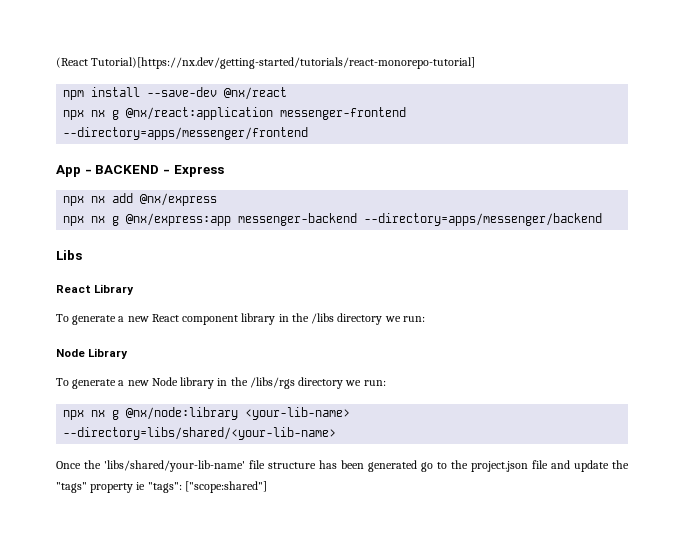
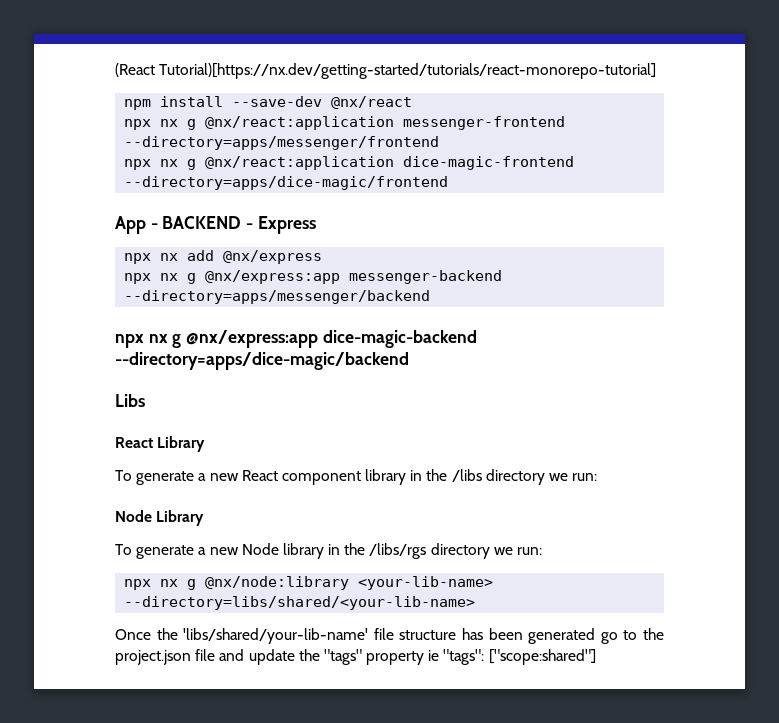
(309, 133) none -> [124,156,575,170] [124,176,449,190] // npx nx g @nx/react:application dice-magic-frontend --directory=apps/dice-magic/frontend
(603, 219) none -> [115,330,477,348] [115,352,409,370] // npx nx g @nx/express:app dice-magic-backend --directory=apps/dice-magic/backend

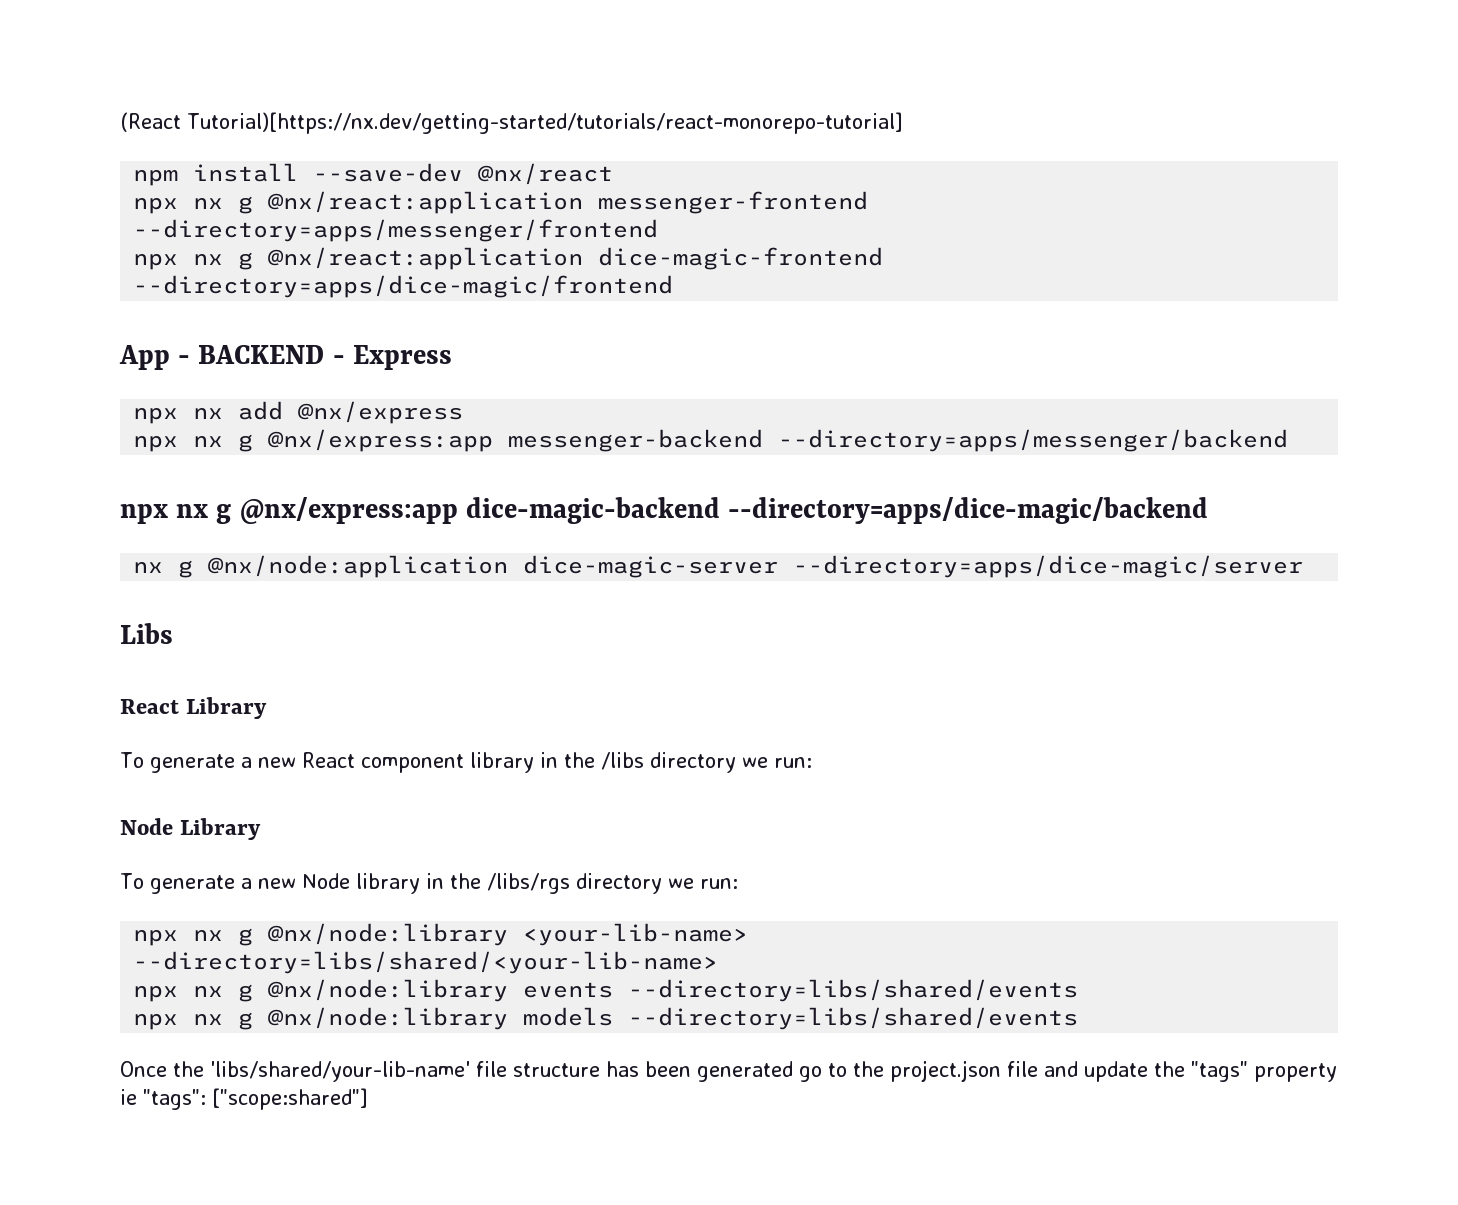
(409, 361) none -> [133,555,1304,578] // nx g @nx/node:application dice-magic-server --directory=apps/dice-magic/server
(476, 603) none -> [133,979,1079,1002] [133,1007,1079,1030] // npx nx g @nx/node:library events --directory=libs/shared/events // npx nx g @nx/node:library models --directory=libs/shared/events

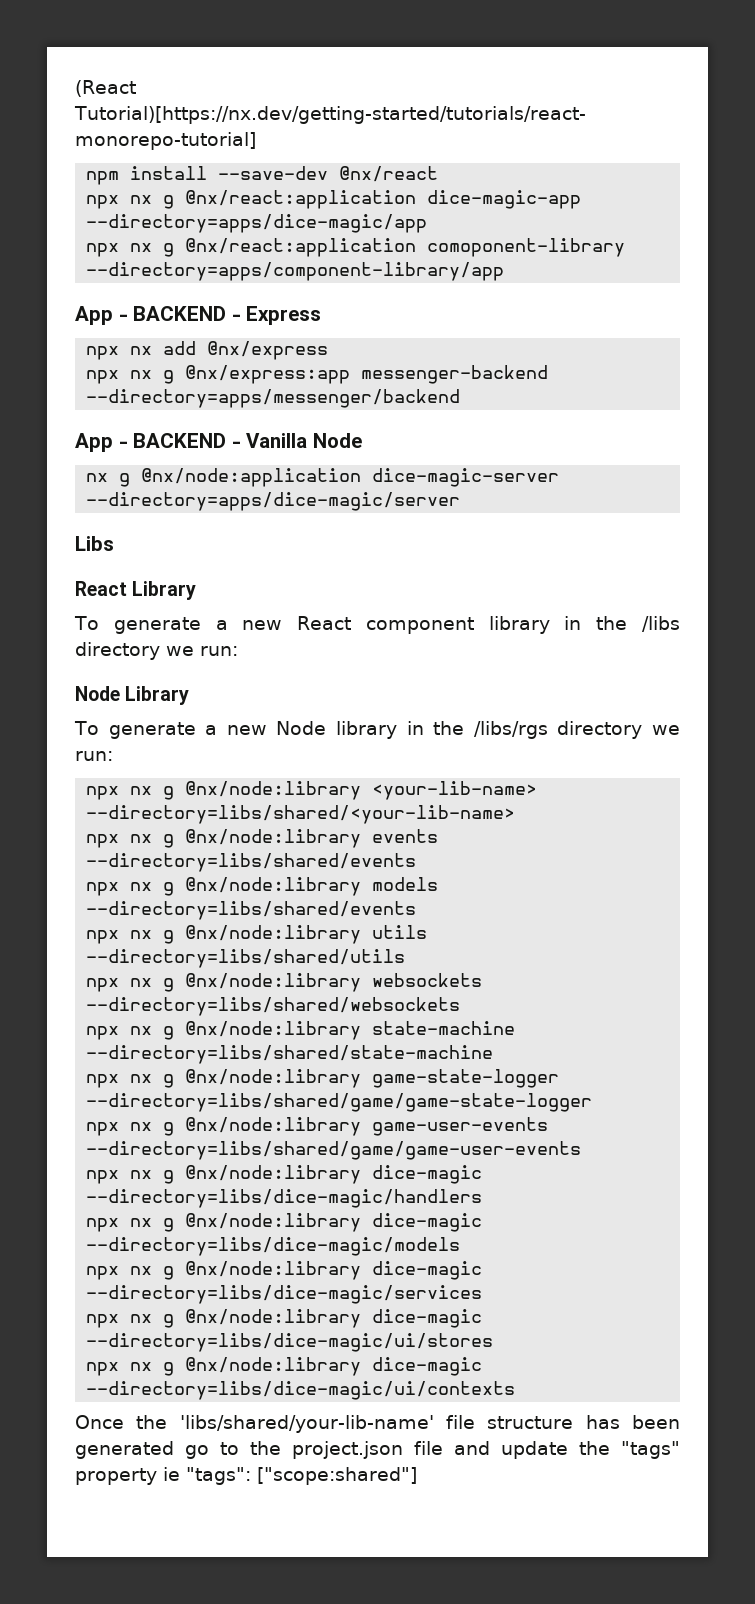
[598,191,869,214] [133,219,659,242] [133,247,884,270] [133,275,674,298] messenger-frontend --directory=apps/messenger/frontend // npx nx g @nx/react:application dice-magic-frontend --directory=apps/dice-magic/frontend -> [427,190,582,209] [86,214,428,233] [86,238,626,257] [86,262,505,281] dice-magic-app --directory=apps/dice-magic/app // npx nx g @nx/react:application comoponent-library --directory=apps/component-library/app
[120,497,1209,524] npx nx g @nx/express:app dice-magic-backend --directory=apps/dice-magic/backend -> [75,433,362,452] App - BACKEND - Vanilla Node
(1079, 1018) none -> [86,925,428,944] [86,949,406,968] [86,973,483,992] [86,997,461,1016] [86,1021,516,1040] [86,1045,494,1064] [86,1069,560,1088] [86,1093,593,1112] [86,1117,549,1136] [86,1141,582,1160] [86,1165,483,1184] [86,1189,483,1208] [86,1213,483,1232] [86,1237,461,1256] [86,1261,483,1280] [86,1285,483,1304] [86,1309,483,1328] [86,1333,494,1352] [86,1357,483,1376] [86,1381,516,1400] // npx nx g @nx/node:library utils --directory=libs/shared/utils // npx nx g @nx/node:library websockets --directory=libs/shared/websockets // npx nx g @nx/node:library state-machine --directory=libs/shared/state-machine // npx nx g @nx/node:library game-state-logger --directory=libs/shared/game/game-state-logger // npx nx g @nx/node:library game-user-events --directory=libs/shared/game/game-user-events // npx nx g @nx/node:library dice-magic --directory=libs/dice-magic/handlers // npx nx g @nx/node:library dice-magic --directory=libs/dice-magic/models // npx nx g @nx/node:library dice-magic --directory=libs/dice-magic/services // npx nx g @nx/node:library dice-magic --directory=libs/dice-magic/ui/stores // npx nx g @nx/node:library dice-magic --directory=libs/dice-magic/ui/contexts

